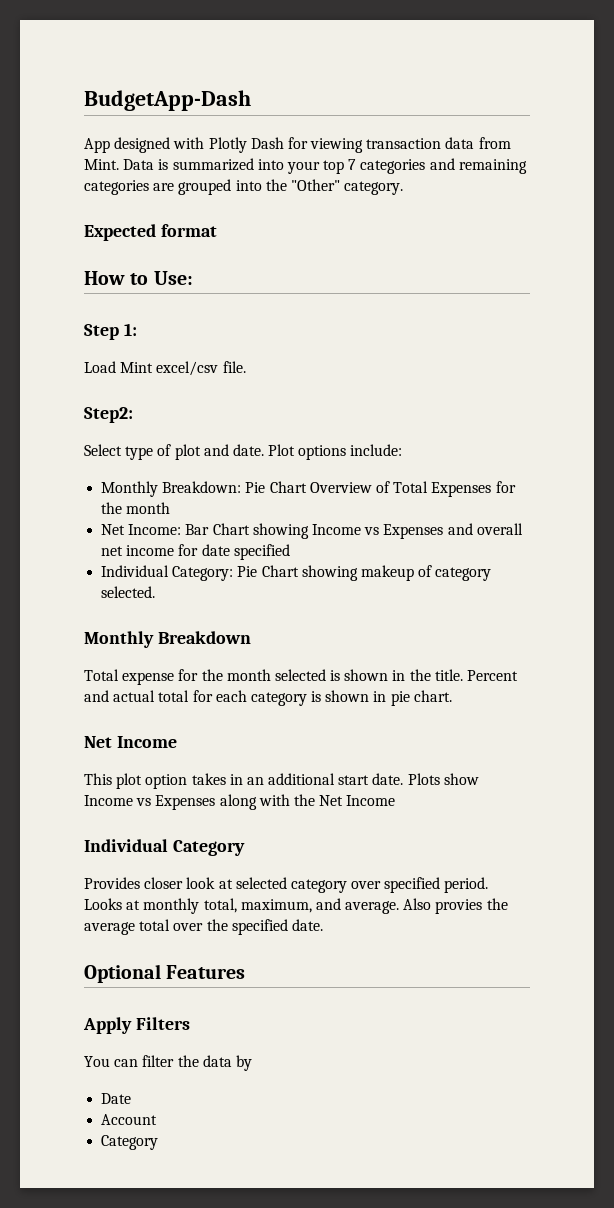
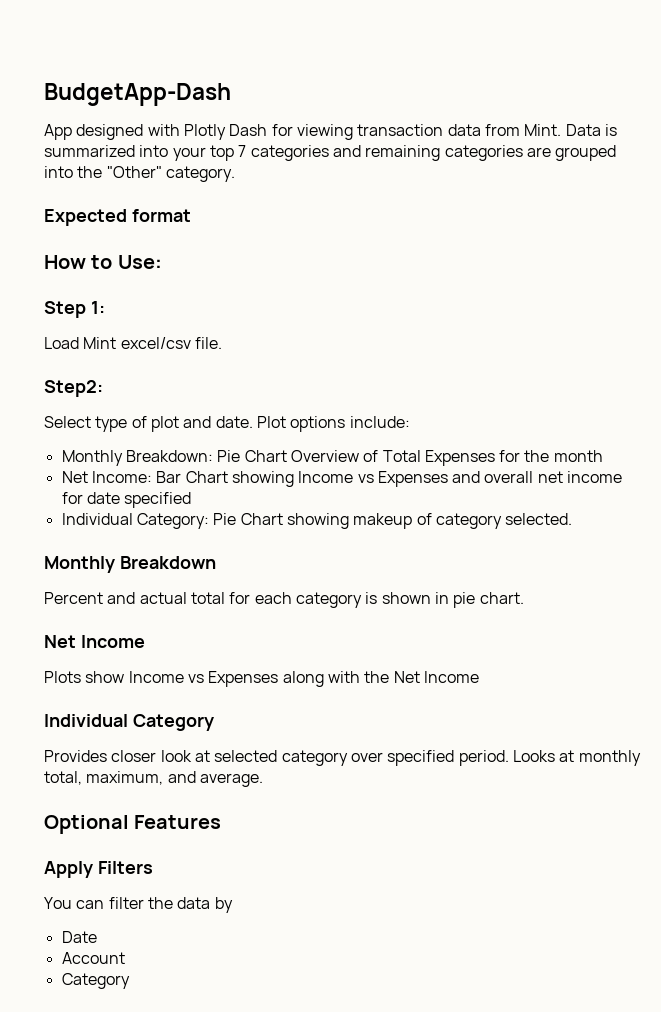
[84,669,463,685] Total expense for the month selected is shown in the title. -> (216, 562) none
[84,773,404,789] This plot option takes in an additional start date. -> (145, 641) none
[403,898,508,914] [84,919,323,935] Also provies the average total over the specified date. -> (263, 780) none

